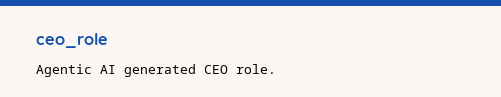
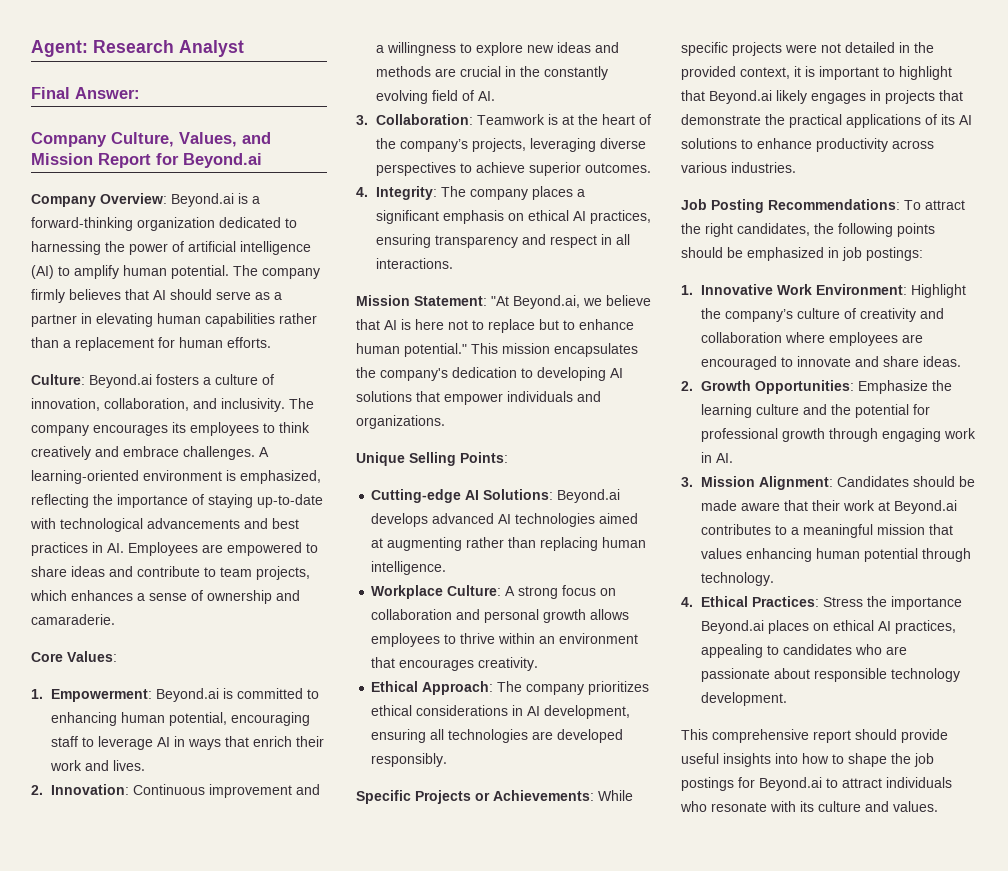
[36,33,108,48] [36,64,276,77] ceo_role // Agentic AI generated CEO role. -> [31,40,244,57] [31,87,140,99] [31,132,271,147] [31,153,262,168] [31,193,260,207] [31,217,297,231] [31,241,311,255] [31,265,320,279] [31,289,282,303] [31,313,317,327] [31,337,271,351] [31,374,274,388] [31,398,314,412] [31,422,310,436] [31,446,269,460] [31,470,321,484] [31,494,323,508] [30,518,299,532] [31,542,318,556] [31,566,310,580] [30,590,300,604] [31,614,115,625] [31,651,117,662] [31,688,320,702] [51,712,311,726] [51,736,325,750] [50,760,146,771] [31,784,321,798] [376,42,620,56] [376,66,609,80] [376,90,496,104] [356,114,652,125] [376,138,647,152] [376,162,652,176] [356,186,586,200] [376,210,652,224] [376,234,631,248] [376,258,454,269] [356,295,651,309] [356,319,634,333] [356,343,638,357] [356,367,623,381] [356,391,601,405] [356,415,445,429] [356,452,508,466] [371,489,621,503] [371,513,639,527] [371,537,647,551] [371,561,447,575] [371,585,617,599] [371,609,630,623] [371,633,639,647] [371,657,539,671] [371,681,650,695] [371,705,631,719] [371,729,624,743] [371,753,448,767] [356,790,633,804] [681,42,934,56] [681,66,952,80] [681,90,963,104] [681,114,972,128] [681,138,934,152] [681,162,796,173] [681,199,965,213] [681,223,935,237] [681,247,923,261] [681,284,967,298] [701,308,945,322] [701,332,924,346] [701,356,962,370] [681,380,953,394] [701,404,931,418] [701,428,977,442] [701,452,734,463] [681,476,976,490] [701,500,958,514] [701,524,954,538] [701,548,972,562] [701,572,775,586] [681,596,963,610] [701,620,957,634] [701,644,908,658] [701,668,961,682] [701,692,788,706] [681,729,948,743] [681,753,934,767] [681,777,952,791] [680,801,938,812] Agent: Research Analyst // Final Answer: // Company Culture, Values, and Mission Report for Beyond.ai // Company Overview: Beyond.ai is a forward-thinking organization dedicated to harnessing the power of artificial intelligence (AI) to amplify human potential. The company firmly believes that AI should serve as a partner in elevating human capabilities rather than a replacement for human efforts. // Culture: Beyond.ai fosters a culture of innovation, collaboration, and inclusivity. The company encourages its employees to think creatively and embrace challenges. A learning-oriented environment is emphasized, reflecting the importance of staying up-to-date with technological advancements and best practices in AI. Employees are empowered to share ideas and contribute to team projects, which enhances a sense of ownership and camaraderie. // Core Values: // 1. Empowerment: Beyond.ai is committed to enhancing human potential, encouraging staff to leverage AI in ways that enrich their work and lives. // 2. Innovation: Continuous improvement and a willingness to explore new ideas and methods are crucial in the constantly evolving field of AI. // 3. Collaboration: Teamwork is at the heart of the company’s projects, leveraging diverse perspectives to achieve superior outcomes. // 4. Integrity: The company places a significant emphasis on ethical AI practices, ensuring transparency and respect in all interactions. // Mission Statement: "At Beyond.ai, we believe that AI is here not to replace but to enhance human potential." This mission encapsulates the company's dedication to developing AI solutions that empower individuals and organizations. // Unique Selling Points: // Cutting-edge AI Solutions: Beyond.ai develops advanced AI technologies aimed at augmenting rather than replacing human intelligence. // Workplace Culture: A strong focus on collaboration and personal growth allows employees to thrive within an environment that encourages creativity. // Ethical Approach: The company prioritizes ethical considerations in AI development, ensuring all technologies are developed responsibly. // Specific Projects or Achievements: While specific projects were not detailed in the provided context, it is important to highlight that Beyond.ai likely engages in projects that demonstrate the practical applications of its AI solutions to enhance productivity across various industries. // Job Posting Recommendations: To attract the right candidates, the following points should be emphasized in job postings: // 1. Innovative Work Environment: Highlight the company’s culture of creativity and collaboration where employees are encouraged to innovate and share ideas. // 2. Growth Opportunities: Emphasize the learning culture and the potential for professional growth through engaging work in AI. // 3. Mission Alignment: Candidates should be made aware that their work at Beyond.ai contributes to a meaningful mission that values enhancing human potential through technology. // 4. Ethical Practices: Stress the importance Beyond.ai places on ethical AI practices, appealing to candidates who are passionate about responsible technology development. // This comprehensive report should provide useful insights into how to shape the job postings for Beyond.ai to attract individuals who resonate with its culture and values.

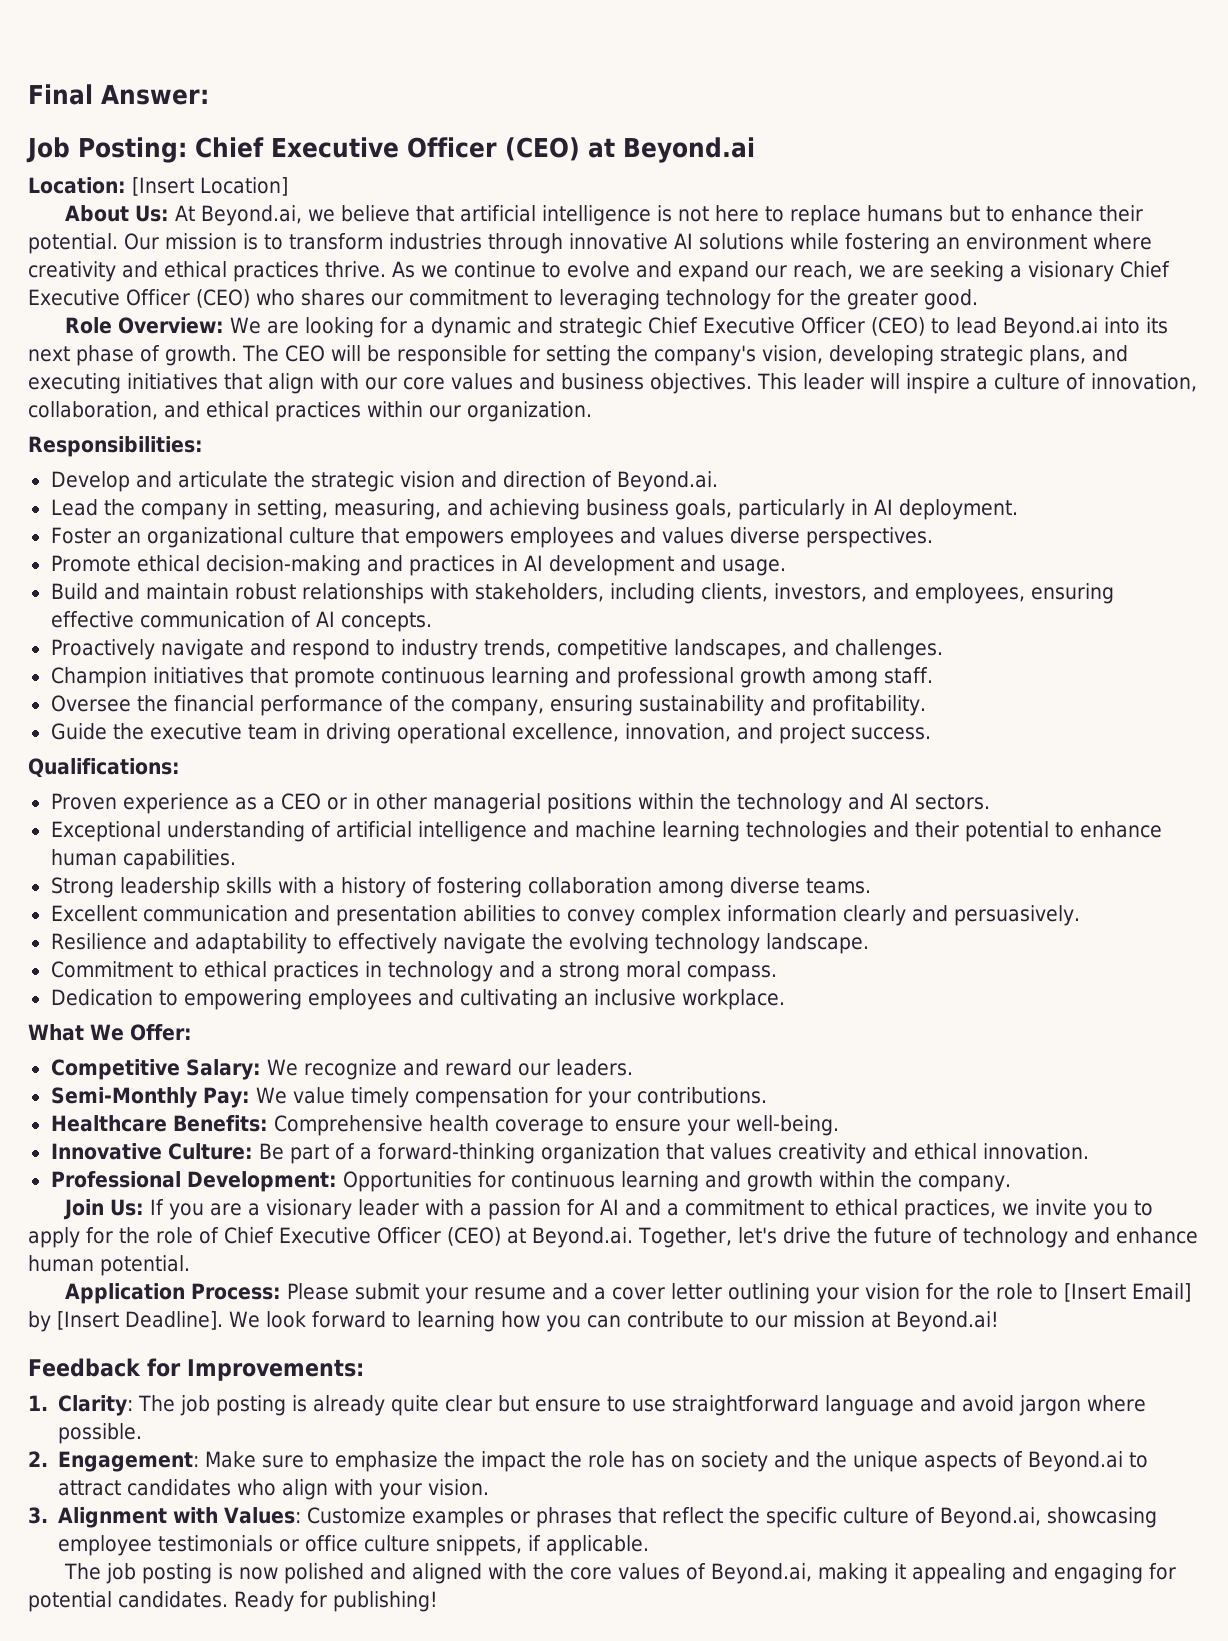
[31,40,244,57] Agent: Research Analyst // -> (28, 94) none
[31,132,271,147] [31,153,262,168] [31,193,260,207] [31,217,297,231] [31,241,311,255] [31,265,320,279] [31,289,282,303] [31,313,317,327] [31,337,271,351] [31,374,199,388] Company Culture, Values, and Mission Report for Beyond.ai // Company Overview: Beyond.ai is a forward-thinking organization dedicated to harnessing the power of artificial intelligence (AI) to amplify human potential. The company firmly believes that AI should serve as a partner in elevating human capabilities rather than a replacement for human efforts. // Culture: Beyond.ai fosters -> [26,137,755,163] [28,177,288,196] [64,205,1143,226] [28,233,1152,254] [28,261,1170,282] [28,289,978,310] [64,317,1168,338] [28,345,1128,366] [28,373,970,394] Job Posting: Chief Executive Officer (CEO) at Beyond.ai // Location: [Insert Location] // About Us: At Beyond.ai, we believe that artificial intelligence is not here to replace humans but to enhance their potential. Our mission is to transform industries through innovative AI solutions while fostering an environment where creativity and ethical practices thrive. As we continue to evolve and expand our reach, we are seeking a visionary Chief Executive Officer (CEO) who shares our commitment to leveraging technology for the greater good. // Role Overview: We are looking for a dynamic and strategic Chief Executive Officer (CEO) to lead Beyond.ai into its next phase of growth. The CEO will be responsible for setting the company's vision, developing strategic plans, and executing initiatives that align with our core values and business objectives. This leader will inspire
[221,398,314,412] [31,422,310,436] [31,446,269,460] [31,470,321,484] [31,494,323,508] [30,518,299,532] [31,542,318,556] [31,566,310,580] [30,590,300,604] [31,614,115,625] [31,651,117,662] [31,688,320,702] [51,712,311,726] [51,736,325,750] [50,760,146,771] [31,784,321,798] [376,42,620,56] [376,66,609,80] [376,90,496,104] [356,114,652,125] [376,138,647,152] [376,162,652,176] [356,186,586,200] [376,210,652,224] [376,234,631,248] [376,258,454,269] [356,295,651,309] [356,319,634,333] [356,343,638,357] [356,367,623,381] [356,391,601,405] [356,415,445,429] [356,452,508,466] [371,489,621,503] [371,513,639,527] [371,537,647,551] [371,561,447,575] [371,585,617,599] [371,609,630,623] [371,633,639,647] [371,657,539,671] [371,681,650,695] [371,705,631,719] [371,729,624,743] [371,753,448,767] [356,790,633,804] [681,42,934,56] [681,66,952,80] [681,90,963,104] [681,114,972,128] [681,138,934,152] [681,162,796,173] [681,199,965,213] [681,223,935,237] [681,247,923,261] [681,284,967,298] [701,308,945,322] [701,332,924,346] [701,356,962,370] [681,380,953,394] [701,404,931,418] [701,428,977,442] [701,452,734,463] [681,476,976,490] [701,500,958,514] [701,524,954,538] [701,548,972,562] [701,572,775,586] [681,596,963,610] [701,620,957,634] [701,644,908,658] [701,668,961,682] [701,692,788,706] [681,729,948,743] [681,753,934,767] [681,777,952,791] [680,801,938,812] inclusivity. The company encourages its employees to think creatively and embrace challenges. A learning-oriented environment is emphasized, reflecting the importance of staying up-to-date with technological advancements and best practices in AI. Employees are empowered to share ideas and contribute to team projects, which enhances a sense of ownership and camaraderie. // Core Values: // 1. Empowerment: Beyond.ai is committed to enhancing human potential, encouraging staff to leverage AI in ways that enrich their work and lives. // 2. Innovation: Continuous improvement and a willingness to explore new ideas and methods are crucial in the constantly evolving field of AI. // 3. Collaboration: Teamwork is at the heart of the company’s projects, leveraging diverse perspectives to achieve superior outcomes. // 4. Integrity: The company places a significant emphasis on ethical AI practices, ensuring transparency and respect in all interactions. // Mission Statement: "At Beyond.ai, we believe that AI is here not to replace but to enhance human potential." This mission encapsulates the company's dedication to developing AI solutions that empower individuals and organizations. // Unique Selling Points: // Cutting-edge AI Solutions: Beyond.ai develops advanced AI technologies aimed at augmenting rather than replacing human intelligence. // Workplace Culture: A strong focus on collaboration and personal growth allows employees to thrive within an environment that encourages creativity. // Ethical Approach: The company prioritizes ethical considerations in AI development, ensuring all technologies are developed responsibly. // Specific Projects or Achievements: While specific projects were not detailed in the provided context, it is important to highlight that Beyond.ai likely engages in projects that demonstrate the practical applications of its AI solutions to enhance productivity across various industries. // Job Posting Recommendations: To attract the right candidates, the following points should be emphasized in job postings: // 1. Innovative Work Environment: Highlight the company’s culture of creativity and collaboration where employees are encouraged to innovate and share ideas. // 2. Growth Opportunities: Emphasize the learning culture and the potential for professional growth through engaging work in AI. // 3. Mission Alignment: Candidates should be made aware that their work at Beyond.ai contributes to a meaningful mission that values enhancing human potential through technology. // 4. Ethical Practices: Stress the importance Beyond.ai places on ethical AI practices, appealing to candidates who are passionate about responsible technology development. // This comprehensive report should provide useful insights into how to shape the job postings for Beyond.ai to attract individuals who resonate with its culture and values. -> [206,401,592,422] [28,436,203,457] [50,471,718,492] [50,499,1018,520] [50,527,933,548] [50,555,786,576] [50,583,1114,604] [50,611,432,632] [50,639,943,660] [50,667,933,688] [50,695,926,716] [50,723,931,744] [28,758,180,778] [50,793,990,814] [50,821,1162,842] [50,849,236,870] [50,877,871,898] [50,905,1080,926] [50,933,869,954] [50,961,777,982] [50,989,785,1010] [28,1024,192,1041] [50,1059,633,1080] [50,1087,767,1108] [50,1115,839,1136] [50,1143,1089,1164] [50,1171,1011,1192] [62,1199,1153,1220] [28,1227,1198,1248] [28,1255,190,1276] [64,1283,1191,1304] [28,1311,999,1332] [28,1358,364,1381] [28,1395,1147,1416] [58,1423,143,1444] [28,1451,1149,1472] [58,1479,490,1500] [28,1507,1158,1528] [58,1535,650,1556] [63,1563,1176,1584] [28,1591,438,1612] ethical practices within our organization. // Responsibilities: // Develop and articulate the strategic vision and direction of Beyond.ai. // Lead the company in setting, measuring, and achieving business goals, particularly in AI deployment. // Foster an organizational culture that empowers employees and values diverse perspectives. // Promote ethical decision-making and practices in AI development and usage. // Build and maintain robust relationships with stakeholders, including clients, investors, and employees, ensuring effective communication of AI concepts. // Proactively navigate and respond to industry trends, competitive landscapes, and challenges. // Champion initiatives that promote continuous learning and professional growth among staff. // Oversee the financial performance of the company, ensuring sustainability and profitability. // Guide the executive team in driving operational excellence, innovation, and project success. // Qualifications: // Proven experience as a CEO or in other managerial positions within the technology and AI sectors. // Exceptional understanding of artificial intelligence and machine learning technologies and their potential to enhance human capabilities. // Strong leadership skills with a history of fostering collaboration among diverse teams. // Excellent communication and presentation abilities to convey complex information clearly and persuasively. // Resilience and adaptability to effectively navigate the evolving technology landscape. // Commitment to ethical practices in technology and a strong moral compass. // Dedication to empowering employees and cultivating an inclusive workplace. // What We Offer: // Competitive Salary: We recognize and reward our leaders. // Semi-Monthly Pay: We value timely compensation for your contributions. // Healthcare Benefits: Comprehensive health coverage to ensure your well-being. // Innovative Culture: Be part of a forward-thinking organization that values creativity and ethical innovation. // Professional Development: Opportunities for continuous learning and growth within the company. // Join Us: If you are a visionary leader with a passion for AI and a commitment to ethical practices, we invite you to apply for the role of Chief Executive Officer (CEO) at Beyond.ai. Together, let's drive the future of technology and enhance human potential. // Application Process: Please submit your resume and a cover letter outlining your vision for the role to [Insert Email] by [Insert Deadline]. We look forward to learning how you can contribute to our mission at Beyond.ai! // Feedback for Improvements: // 1. Clarity: The job posting is already quite clear but ensure to use straightforward language and avoid jargon where possible. // 2. Engagement: Make sure to emphasize the impact the role has on society and the unique aspects of Beyond.ai to attract candidates who align with your vision. // 3. Alignment with Values: Customize examples or phrases that reflect the specific culture of Beyond.ai, showcasing employee testimonials or office culture snippets, if applicable. // The job posting is now polished and aligned with the core values of Beyond.ai, making it appealing and engaging for potential candidates. Ready for publishing!

